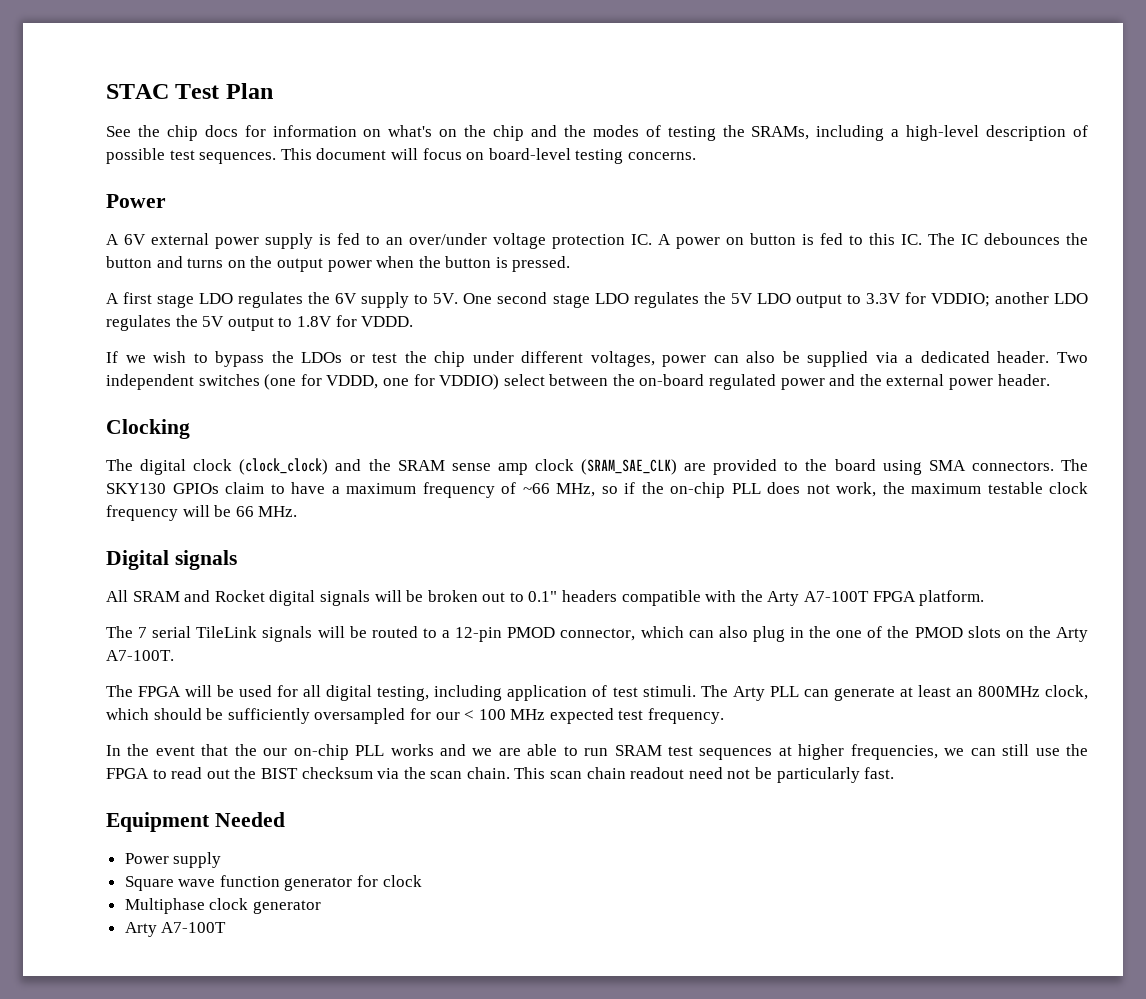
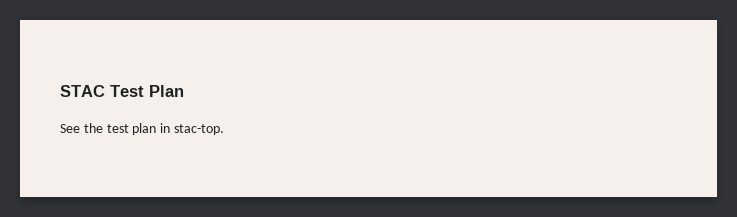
[166,125,1088,141] [106,148,696,164] [106,194,166,208] [106,233,1088,249] [106,256,571,272] [106,292,1088,308] [106,315,414,331] [106,351,1088,367] [106,374,1050,390] [106,419,190,439] [106,458,1088,475] [106,482,1088,498] [106,505,298,521] [106,550,237,570] [106,590,985,606] [106,626,1089,642] [106,650,174,661] [106,685,1088,701] [106,708,725,724] [106,744,1089,760] [106,767,895,783] [106,812,285,832] [124,852,222,868] [124,875,422,891] [124,898,321,914] [124,922,227,937] chip docs for information on what's on the chip and the modes of testing the SRAMs, including a high-level description of possible test sequences. This document will focus on board-level testing concerns. // Power // A 6V external power supply is fed to an over/under voltage protection IC. A power on button is fed to this IC. The IC debounces the button and turns on the output power when the button is pressed. // A first stage LDO regulates the 6V supply to 5V. One second stage LDO regulates the 5V LDO output to 3.3V for VDDIO; another LDO regulates the 5V output to 1.8V for VDDD. // If we wish to bypass the LDOs or test the chip under different voltages, power can also be supplied via a dedicated header. Two independent switches (one for VDDD, one for VDDIO) select between the on-board regulated power and the external power header. // Clocking // The digital clock (clock_clock) and the SRAM sense amp clock (SRAM_SAE_CLK) are provided to the board using SMA connectors. The SKY130 GPIOs claim to have a maximum frequency of ~66 MHz, so if the on-chip PLL does not work, the maximum testable clock frequency will be 66 MHz. // Digital signals // All SRAM and Rocket digital signals will be broken out to 0.1" headers compatible with the Arty A7-100T FPGA platform. // The 7 serial TileLink signals will be routed to a 12-pin PMOD connector, which can also plug in the one of the PMOD slots on the Arty A7-100T. // The FPGA will be used for all digital testing, including application of test stimuli. The Arty PLL can generate at least an 800MHz clock, which should be sufficiently oversampled for our < 100 MHz expected test frequency. // In the event that the our on-chip PLL works and we are able to run SRAM test sequences at higher frequencies, we can still use the FPGA to read out the BIST checksum via the scan chain. This scan chain readout need not be particularly fast. // Equipment Needed // Power supply // Square wave function generator for clock // Multiphase clock generator // Arty A7-100T -> [106,123,224,135] test plan in stac-top.

